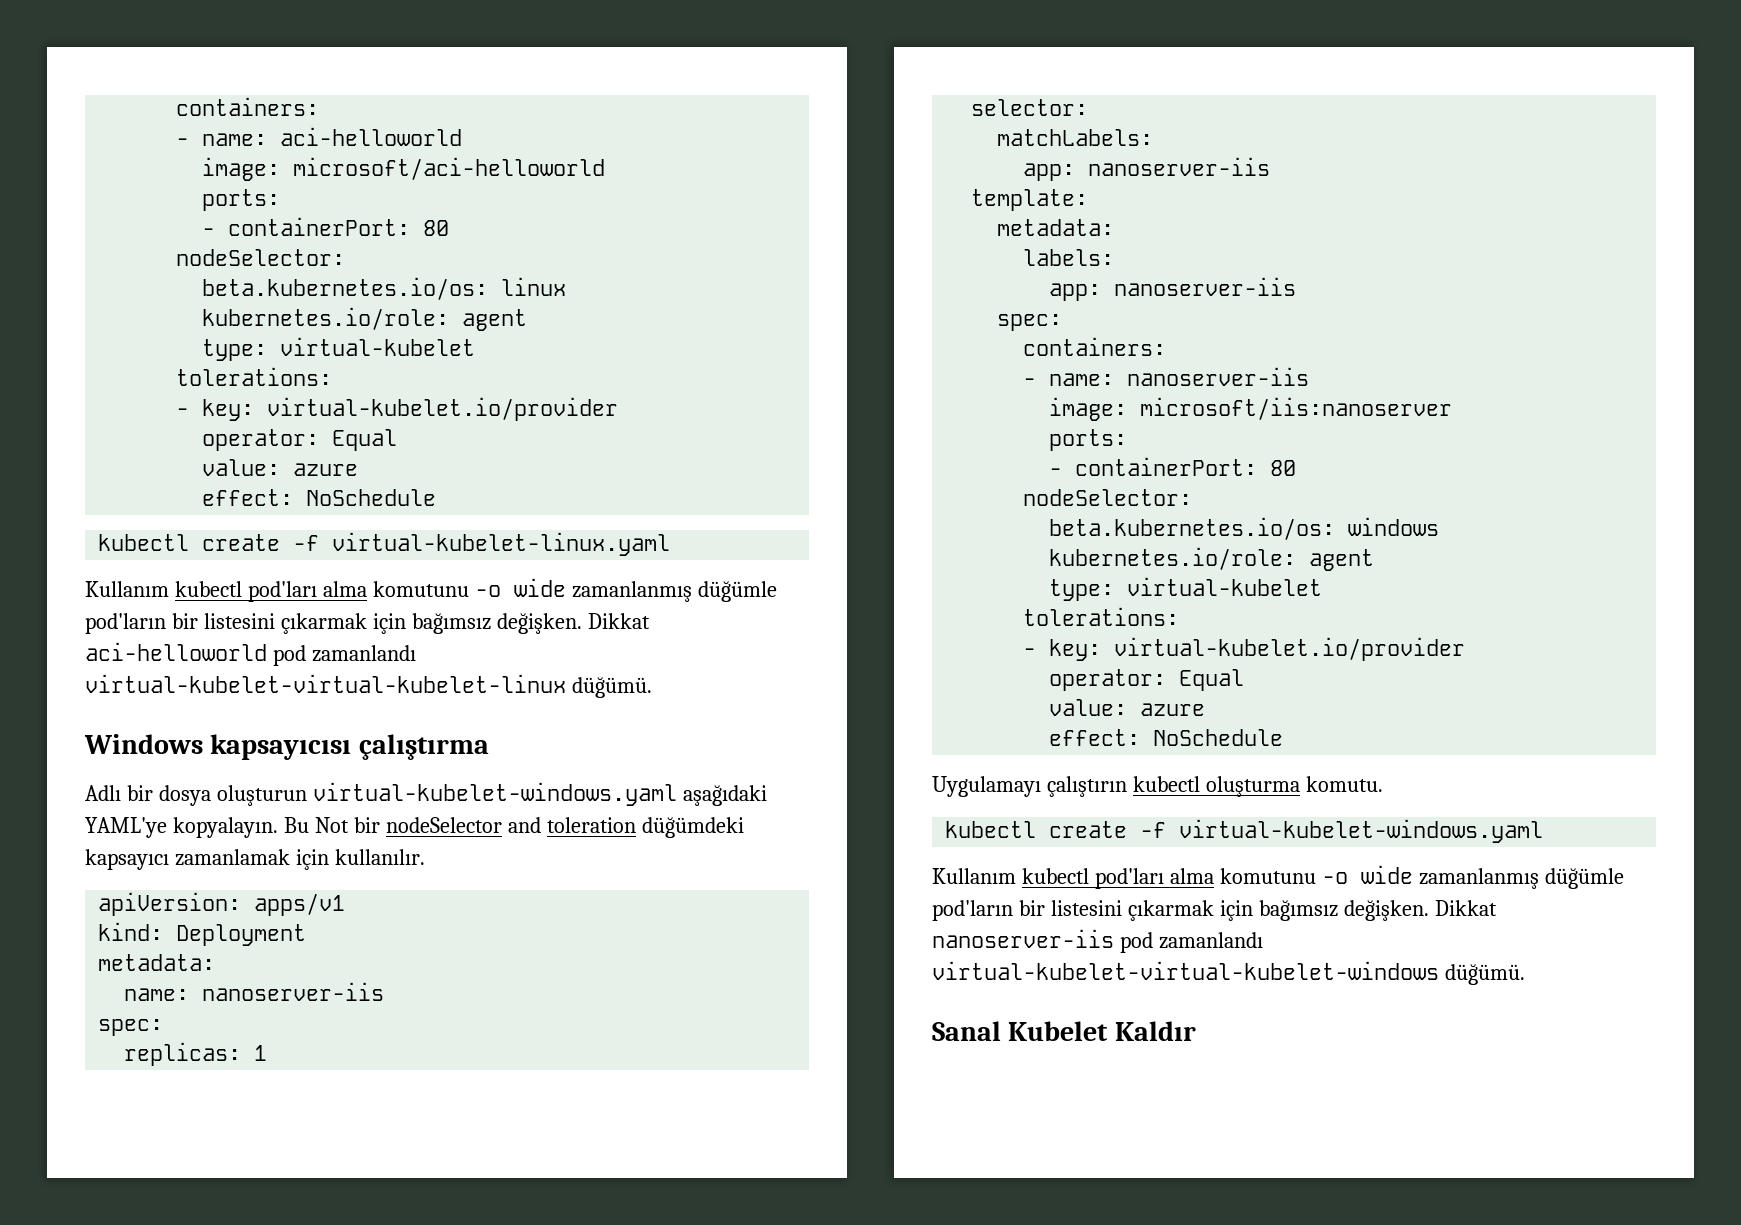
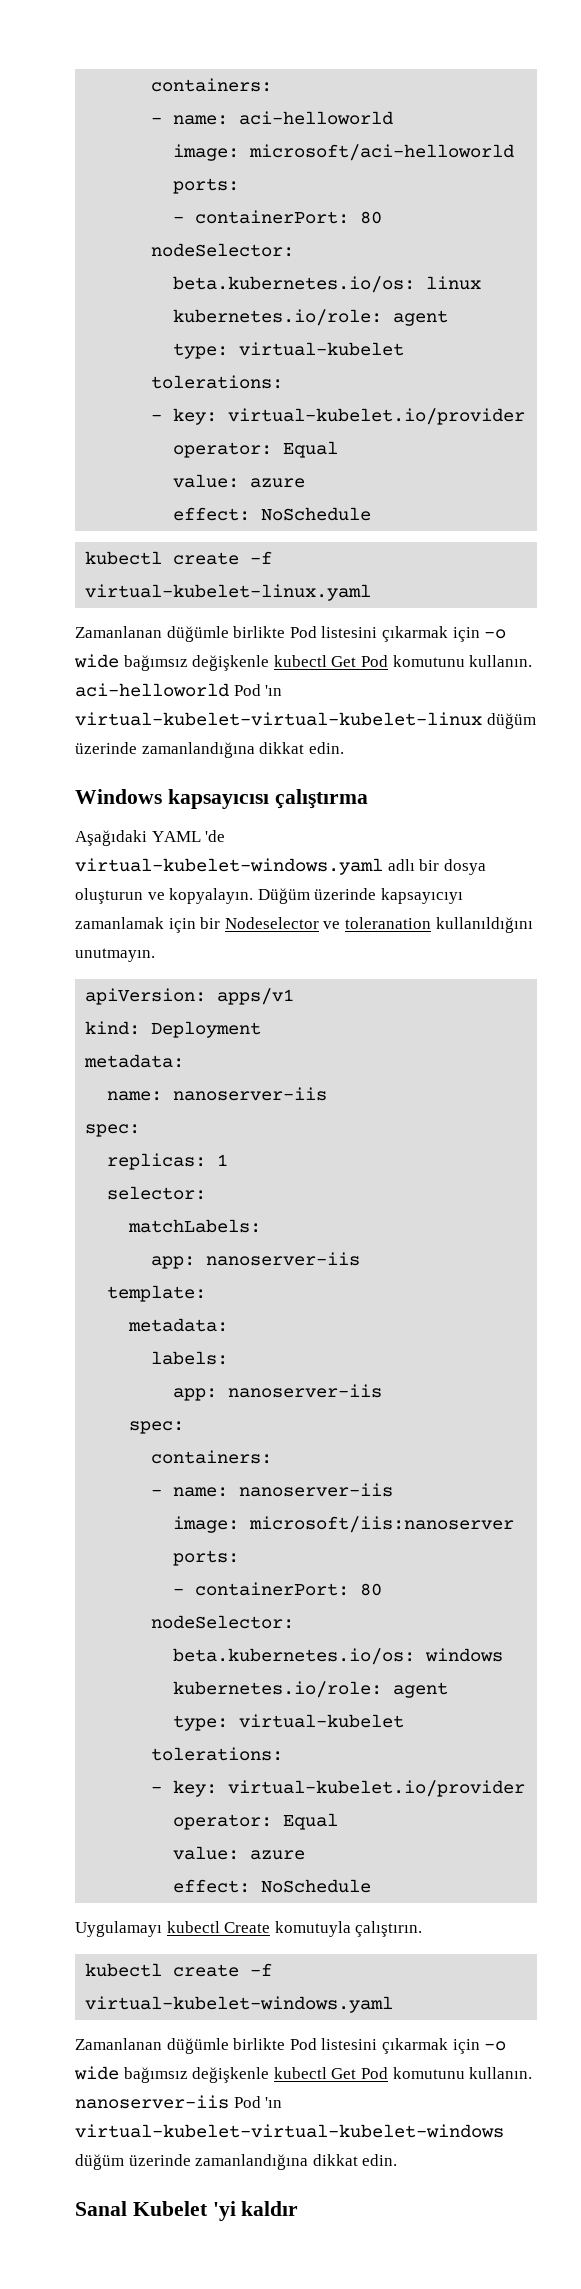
[85,578,777,602] [85,613,650,634] [85,642,416,666] [85,674,652,698] [84,734,489,760] [85,782,767,806] [85,817,744,838] [85,849,425,870] Kullanım kubectl pod'ları alma komutunu -o wide zamanlanmış düğümle pod'ların bir listesini çıkarmak için bağımsız değişken. Dikkat aci-helloworld pod zamanlandı virtual-kubelet-virtual-kubelet-linux düğümü. // Windows kapsayıcısı çalıştırma // Adlı bir dosya oluşturun virtual-kubelet-windows.yaml aşağıdaki YAML'ye kopyalayın. Bu Not bir nodeSelector and toleration düğümdeki kapsayıcı zamanlamak için kullanılır. -> [75,626,507,642] [74,654,533,671] [75,683,283,697] [75,712,536,729] [75,742,344,758] [75,789,368,809] [75,830,226,846] [75,858,486,875] [75,888,463,904] [75,917,533,933] [75,948,155,962] Zamanlanan düğümle birlikte Pod listesini çıkarmak için -o wide bağımsız değişkenle kubectl Get Pod komutunu kullanın. aci-helloworld Pod 'ın virtual-kubelet-virtual-kubelet-linux düğüm üzerinde zamanlandığına dikkat edin. // Windows kapsayıcısı çalıştırma // Aşağıdaki YAML 'de virtual-kubelet-windows.yaml adlı bir dosya oluşturun ve kopyalayın. Düğüm üzerinde kapsayıcıyı zamanlamak için bir Nodeselector ve toleranation kullanıldığını unutmayın.
[1046,776,1383,797] çalıştırın kubectl oluşturma komutu. -> [166,1921,423,1937] kubectl Create komutuyla çalıştırın.
[932,865,1624,889] [932,900,1497,921] [932,929,1263,953] [932,961,1525,985] Kullanım kubectl pod'ları alma komutunu -o wide zamanlanmış düğümle pod'ların bir listesini çıkarmak için bağımsız değişken. Dikkat nanoserver-iis pod zamanlandı virtual-kubelet-virtual-kubelet-windows düğümü. -> [75,2038,507,2054] [74,2066,533,2083] [75,2095,283,2109] [75,2124,504,2138] [75,2154,398,2170] Zamanlanan düğümle birlikte Pod listesini çıkarmak için -o wide bağımsız değişkenle kubectl Get Pod komutunu kullanın. nanoserver-iis Pod 'ın virtual-kubelet-virtual-kubelet-windows düğüm üzerinde zamanlandığına dikkat edin.
[1114,1021,1196,1041] Kaldır -> [212,2201,299,2221] 'yi kaldır

